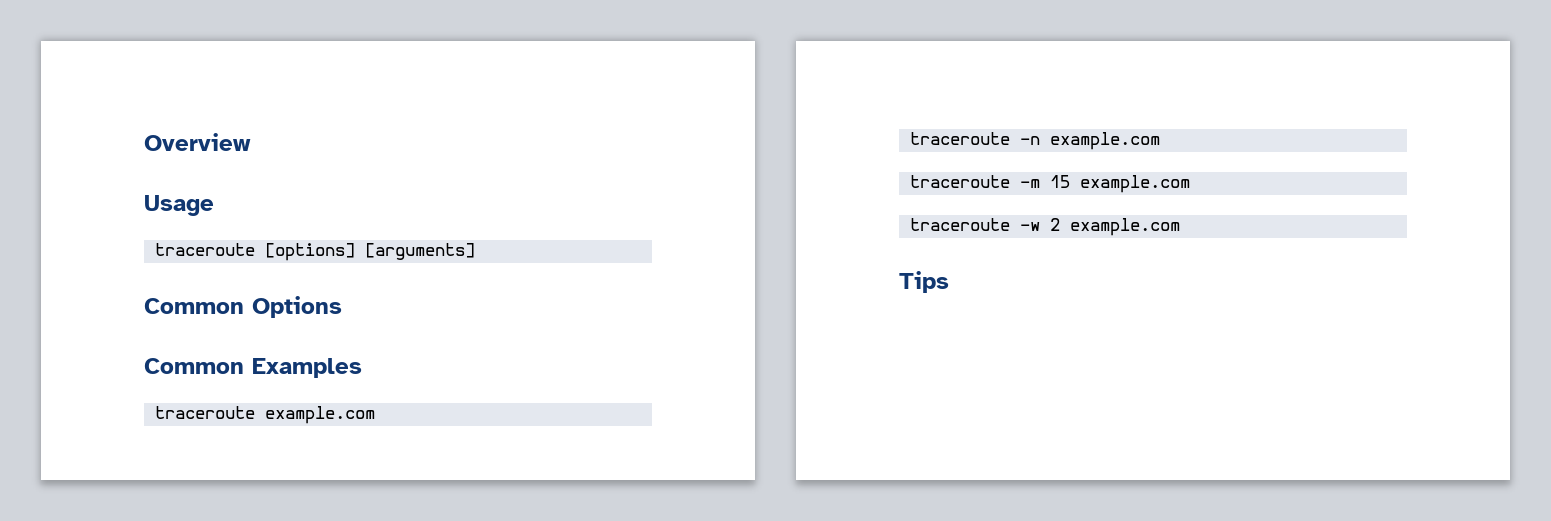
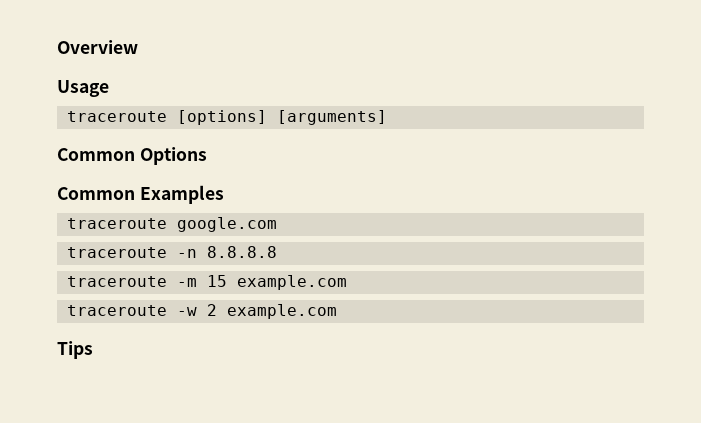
[265,406,376,424] example.com -> [176,217,277,232] google.com
[1050,132,1161,150] example.com -> [206,246,277,258] 8.8.8.8

